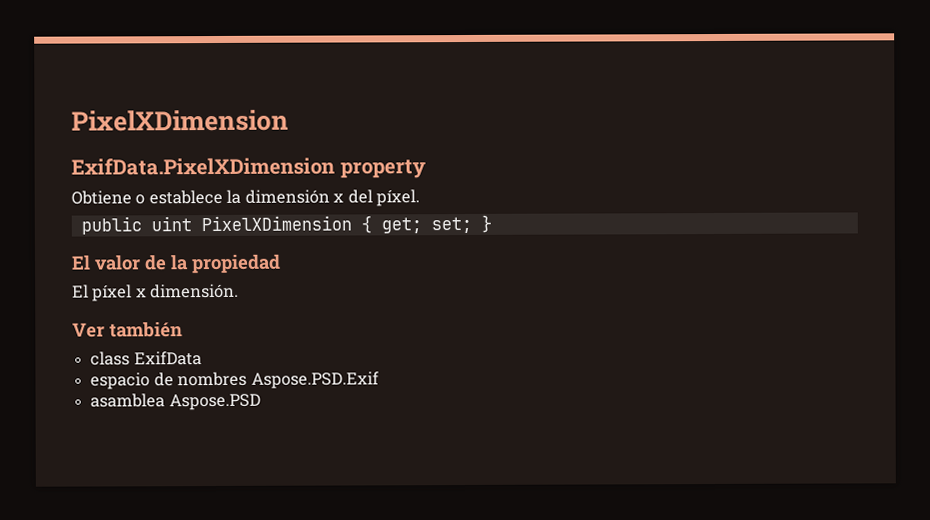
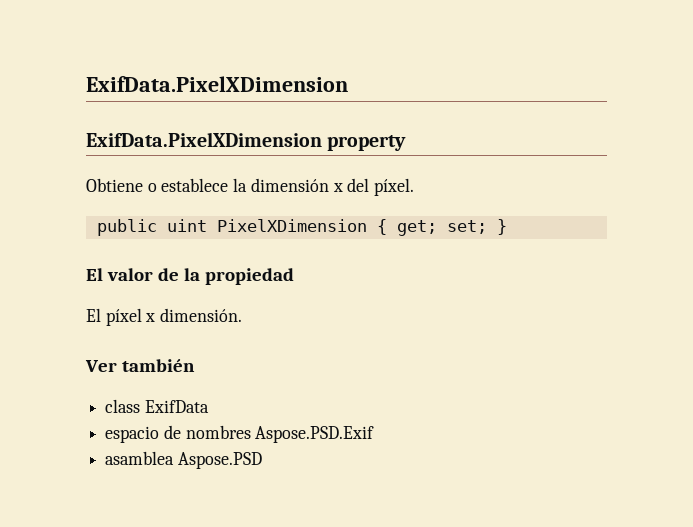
[71,109,289,132] PixelXDimension -> [86,76,348,92] ExifData.PixelXDimension

